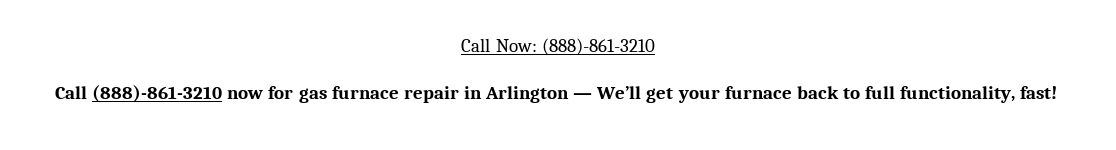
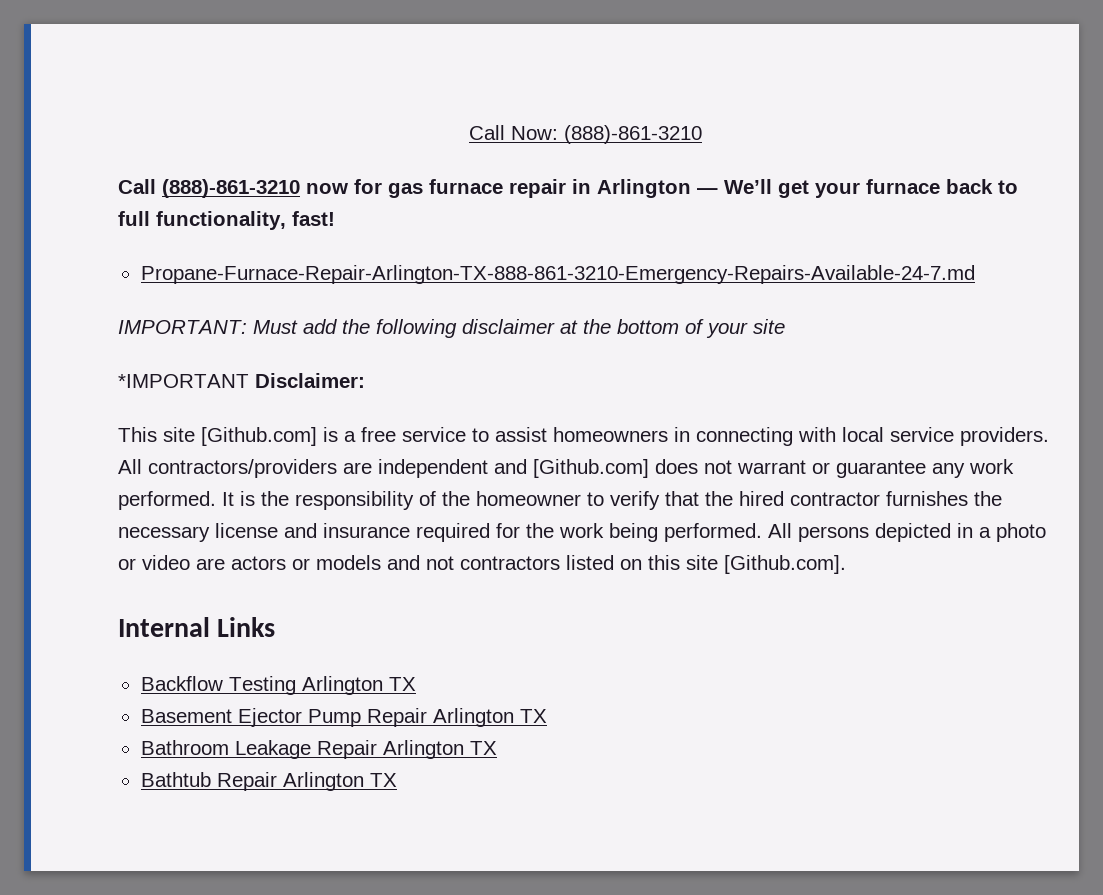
(1058, 92) none -> [140,265,975,284] [118,319,785,338] [118,373,365,388] [118,427,1049,446] [118,459,1014,478] [118,491,1002,510] [118,523,1046,542] [118,555,846,574] [118,617,276,637] [140,676,416,695] [140,708,547,727] [140,740,497,759] [140,772,397,791] // Propane-Furnace-Repair-Arlington-TX-888-861-3210-Emergency-Repairs-Available-24-7.md // IMPORTANT: Must add the following disclaimer at the bottom of your site // *IMPORTANT Disclaimer: // This site [Github.com] is a free service to assist homeowners in connecting with local service providers. All contractors/providers are independent and [Github.com] does not warrant or guarantee any work performed. It is the responsibility of the homeowner to verify that the hired contractor furnishes the necessary license and insurance required for the work being performed. All persons depicted in a photo or video are actors or models and not contractors listed on this site [Github.com]. // Internal Links // Backflow Testing Arlington TX // Basement Ejector Pump Repair Arlington TX // Bathroom Leakage Repair Arlington TX // Bathtub Repair Arlington TX

